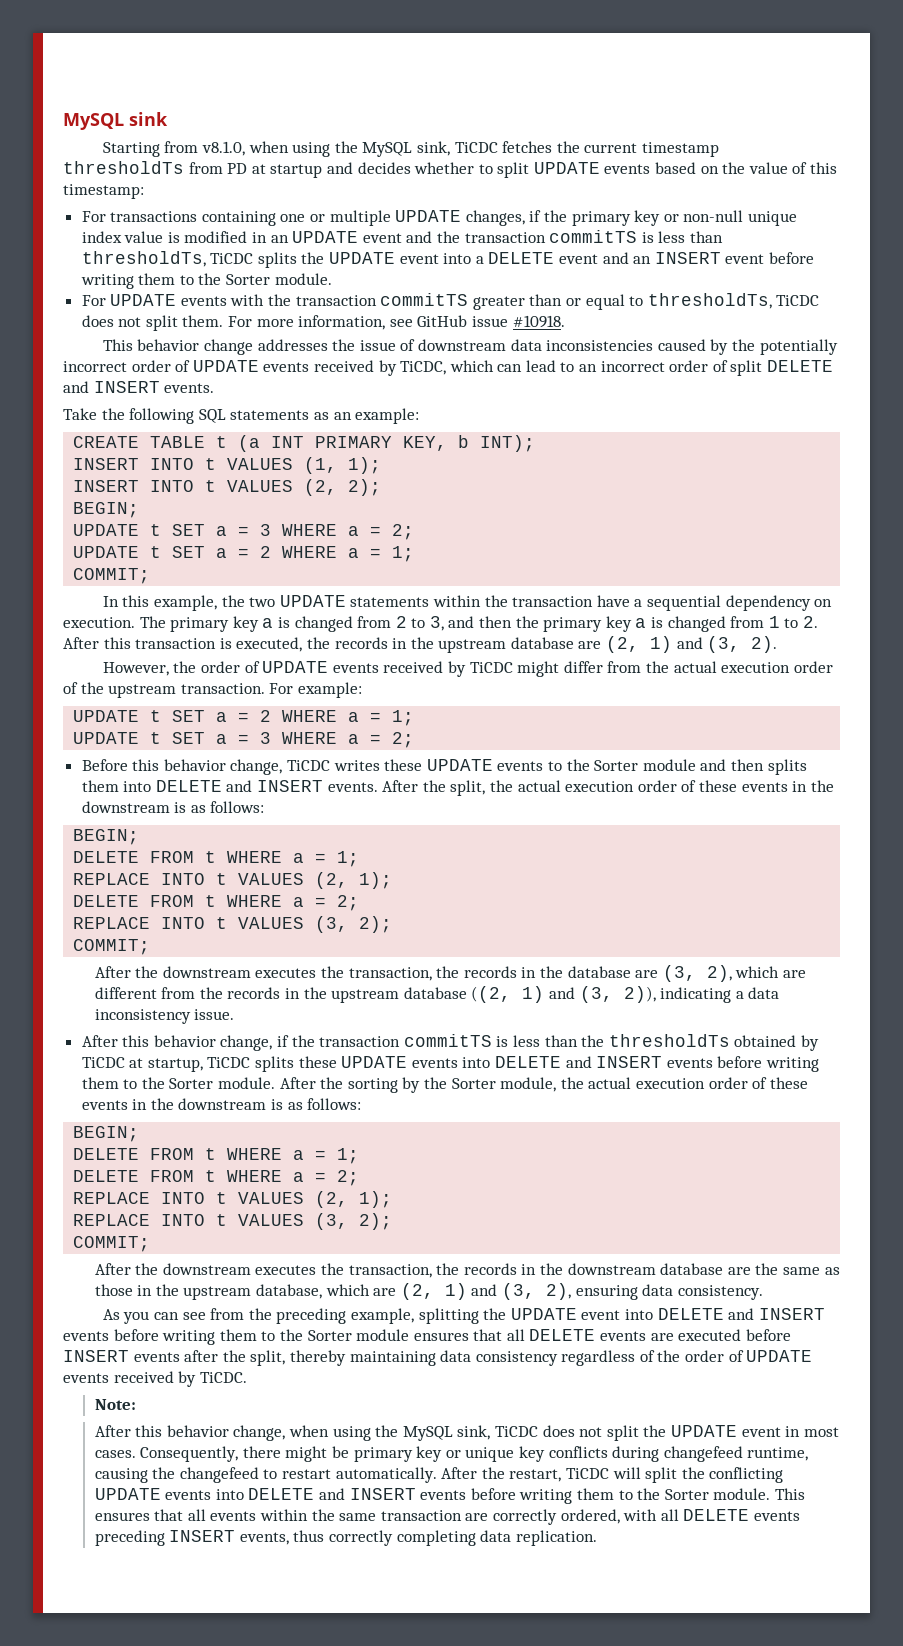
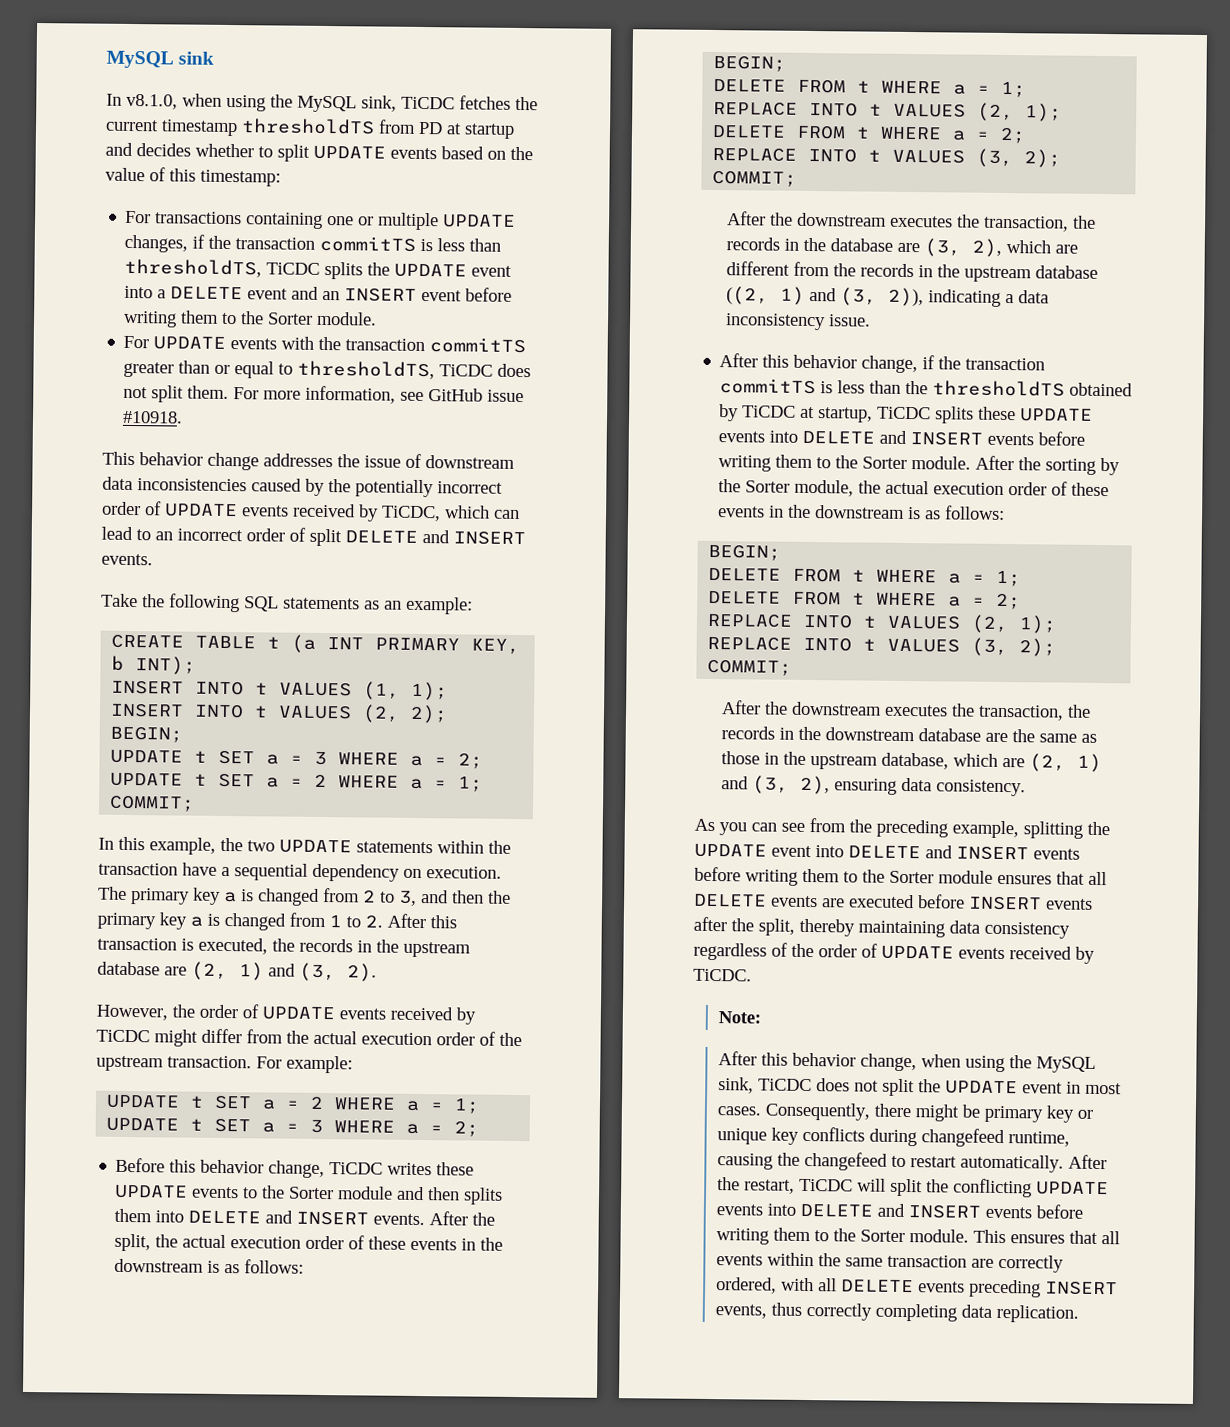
[102,141,199,157] Starting from -> [106,93,122,106] In
[63,161,184,174] thresholdTs -> [241,118,375,135] thresholdTS
[571,210,797,226] [81,230,723,243] [81,251,206,267] primary key or non-null unique index value is modified in an UPDATE event and the transaction commitTS is less than thresholdTs, -> [235,235,502,252] [124,258,263,278] transaction commitTS is less than thresholdTS,
[647,293,772,309] thresholdTs, -> [297,360,436,380] thresholdTS,
[608,1034,730,1047] thresholdTs -> [932,380,1066,397] thresholdTS

